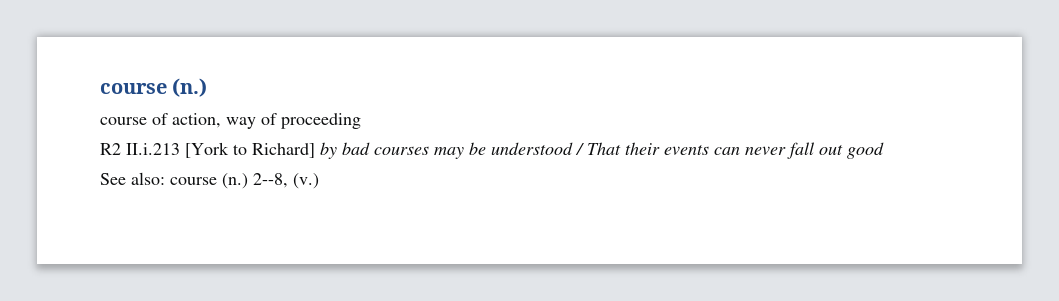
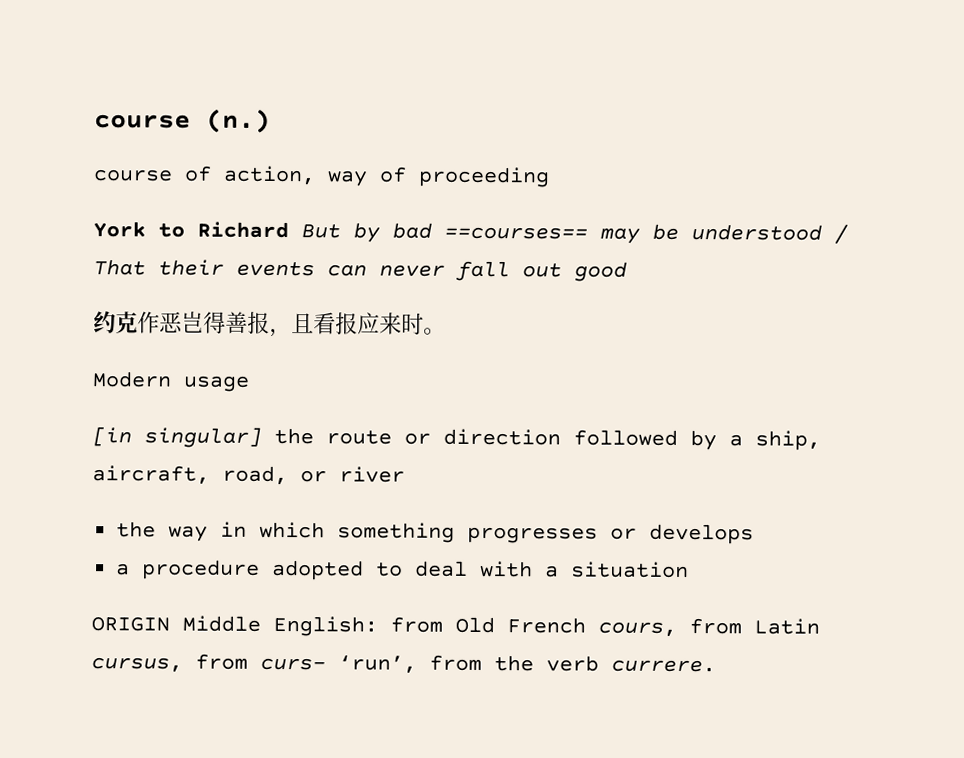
[100,142,315,158] R2 II.i.213 [York to Richard] -> [93,221,341,239] York to Richard But
[374,146,429,155] courses -> [444,226,588,240] ==courses==
[100,172,319,189] See also: course (n.) 2--8, (v.) -> [93,311,446,338] [92,371,250,392] [92,427,821,451] [92,465,405,486] [116,521,755,545] [116,559,690,581] [91,615,820,637] [91,653,716,674] 约克作恶岂得善报，且看报应来时。 // Modern usage // [in singular] the route or direction followed by a ship, aircraft, road, or river // the way in which something progresses or develops // a procedure adopted to deal with a situation // ORIGIN Middle English: from Old French cours, from Latin cursus, from curs- ‘run’, from the verb currere.

